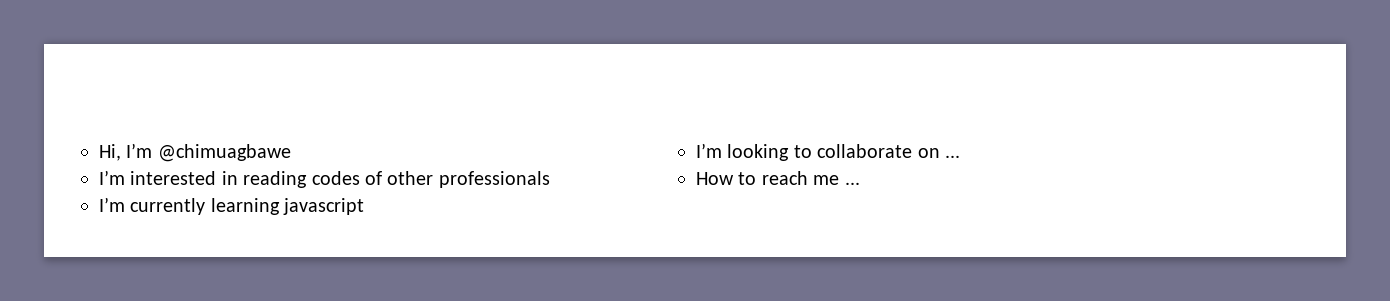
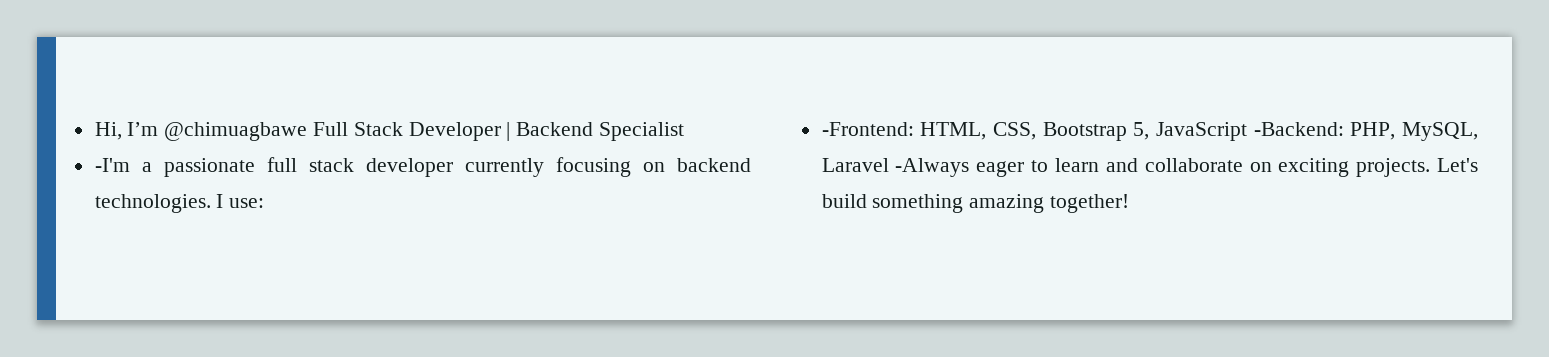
[99,170,550,188] [99,197,365,215] [696,143,960,161] [696,171,860,185] // I’m interested in reading codes of other professionals // I’m currently learning javascript // I’m looking to collaborate on ... // How to reach me ... -> [313,122,685,141] [94,157,751,177] [94,194,265,213] [821,122,1478,141] [821,158,1478,177] [821,194,1130,213] Full Stack Developer | Backend Specialist // -I'm a passionate full stack developer currently focusing on backend technologies. I use: // -Frontend: HTML, CSS, Bootstrap 5, JavaScript -Backend: PHP, MySQL, Laravel -Always eager to learn and collaborate on exciting projects. Let's build something amazing together!

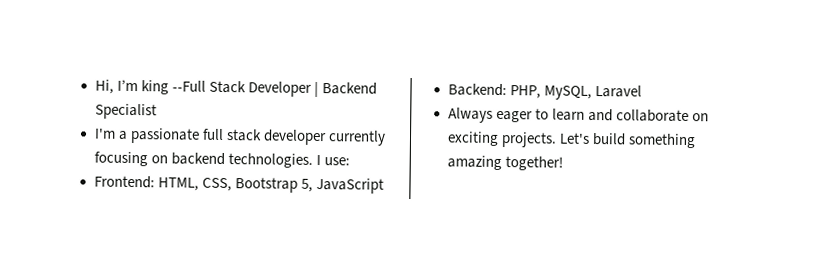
[164,122,349,141] @chimuagbawe Full -> [140,80,206,95] king --Full
[94,158,130,172] -I'm -> [93,128,116,139] I'm
[821,122,914,136] -Frontend: -> [93,175,155,189] Frontend:
[1253,122,1344,136] -Backend: -> [447,83,507,97] // Backend:
[895,158,970,177] -Always -> [447,107,493,123] // Always

